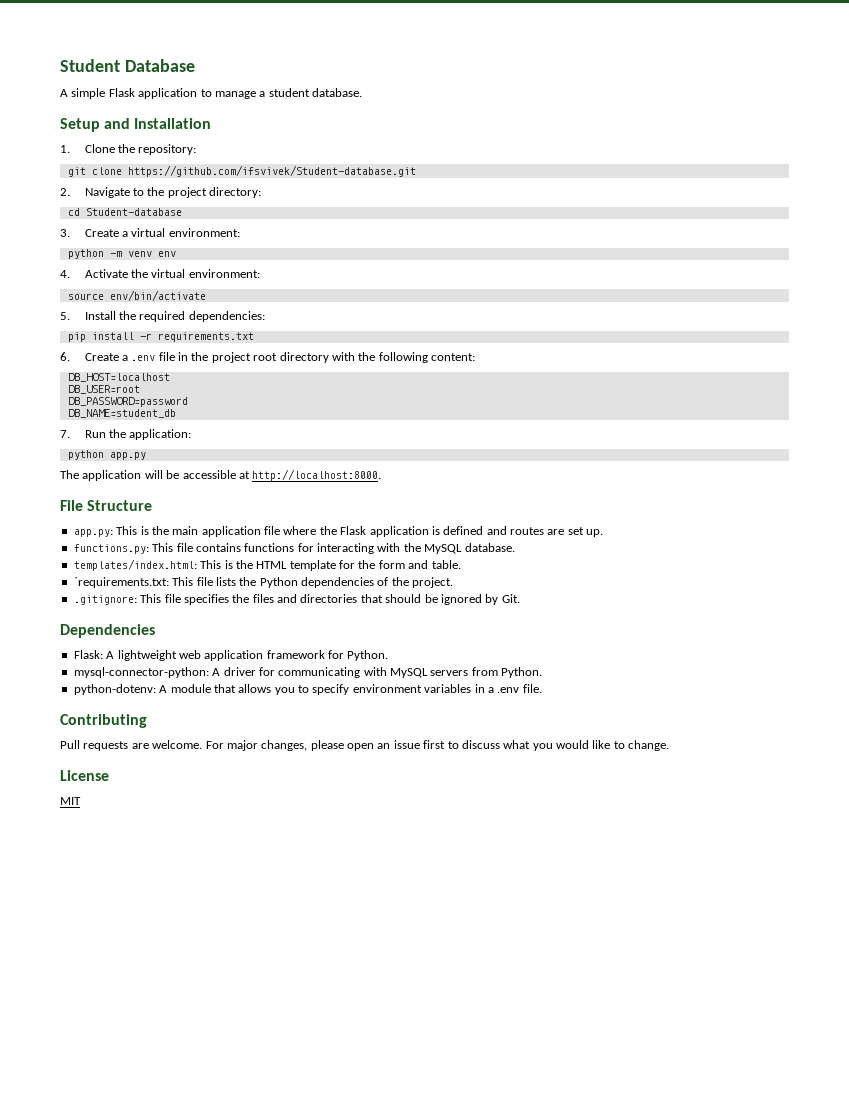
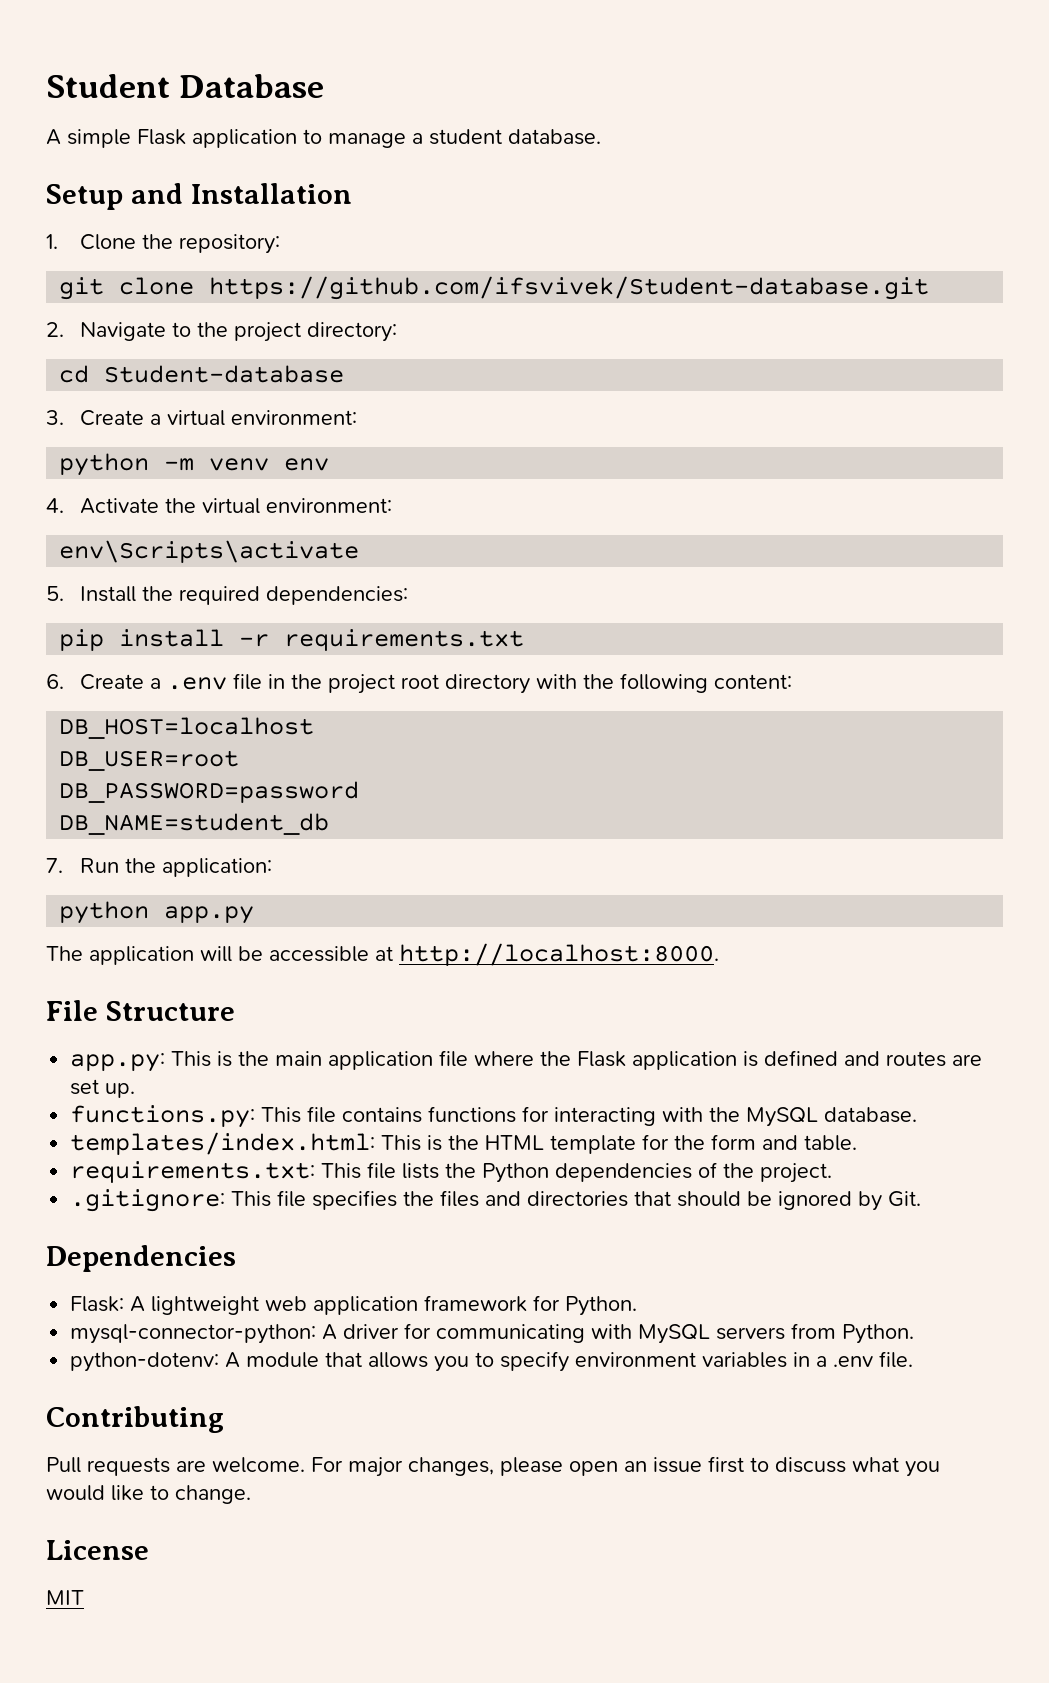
[67,290,206,301] source env/bin/activate -> [59,540,360,563] env\Scripts\activate
[73,577,169,588] `requirements.txt: -> [70,1161,316,1183] requirements.txt:

